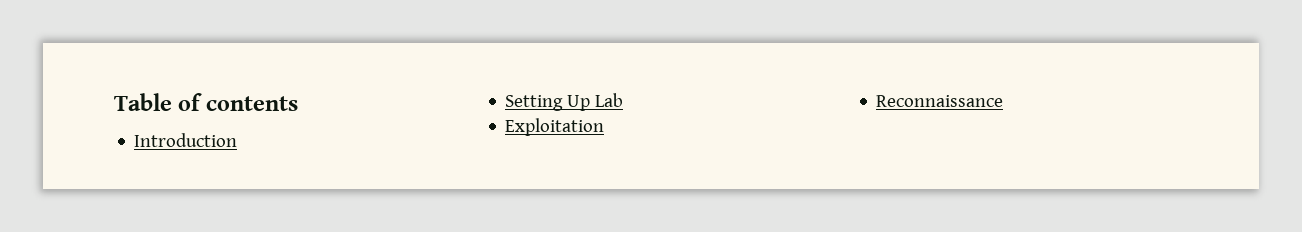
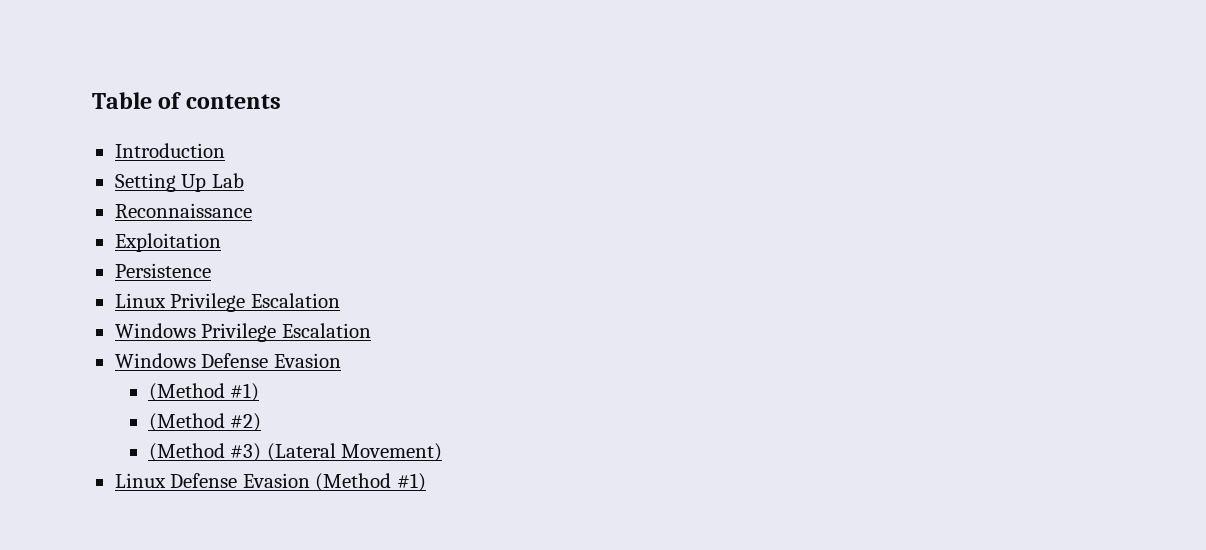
(624, 100) none -> [114,203,252,218] // Reconnaissance
[876,95,1004,107] Reconnaissance -> [114,263,211,278] [114,293,340,312] [114,323,371,342] [114,353,341,368] [148,383,260,402] [148,413,262,432] [148,443,443,462] [114,473,426,492] Persistence // Linux Privilege Escalation // Windows Privilege Escalation // Windows Defense Evasion // (Method #1) // (Method #2) // (Method #3) (Lateral Movement) // Linux Defense Evasion (Method #1)

